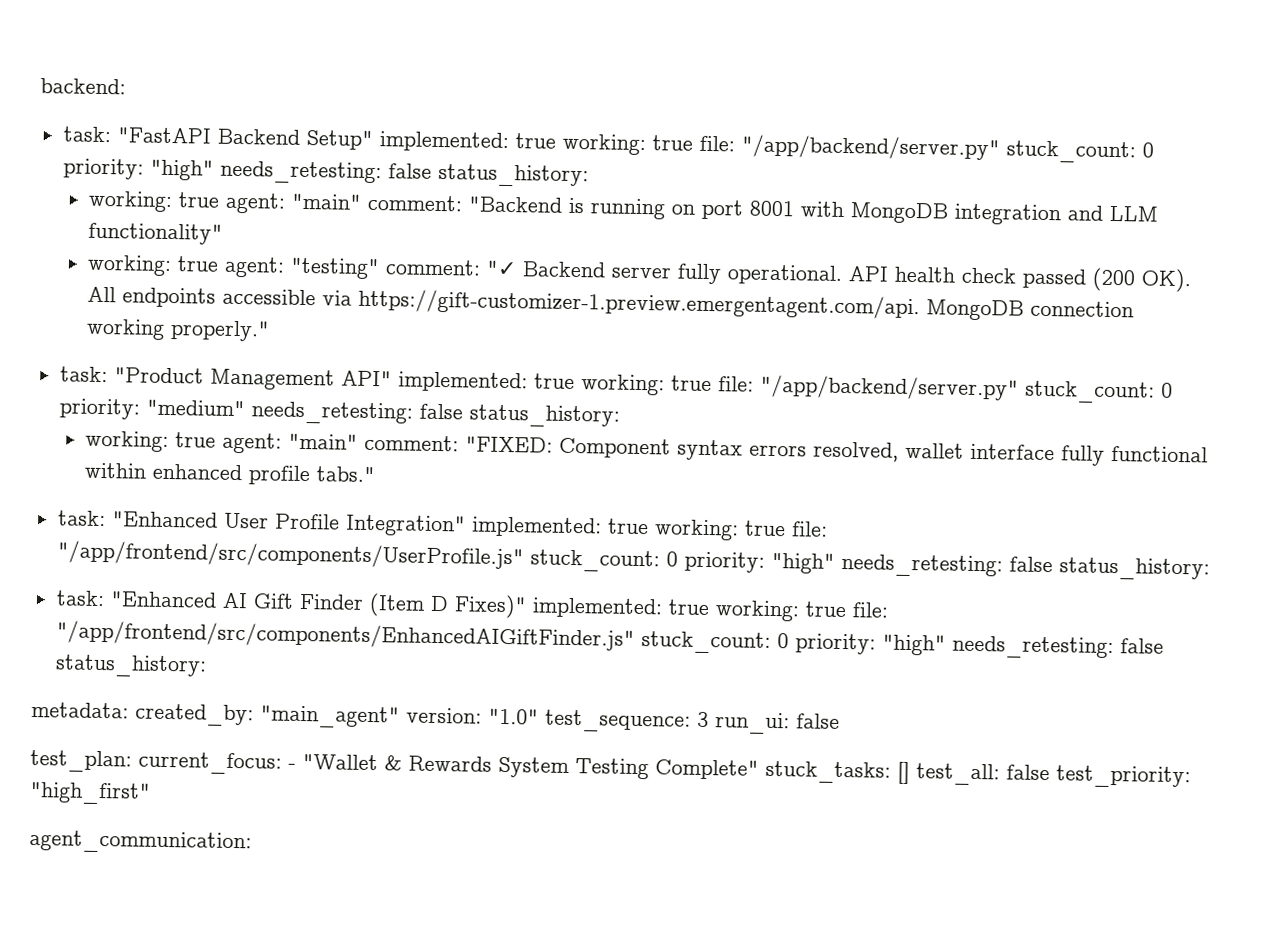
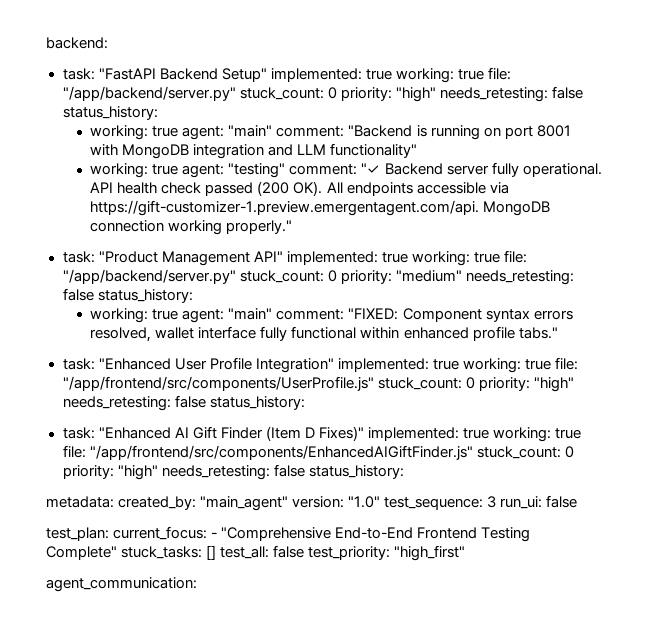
[302,754,570,778] "Wallet & Rewards System -> [221,527,478,541] "Comprehensive End-to-End Frontend

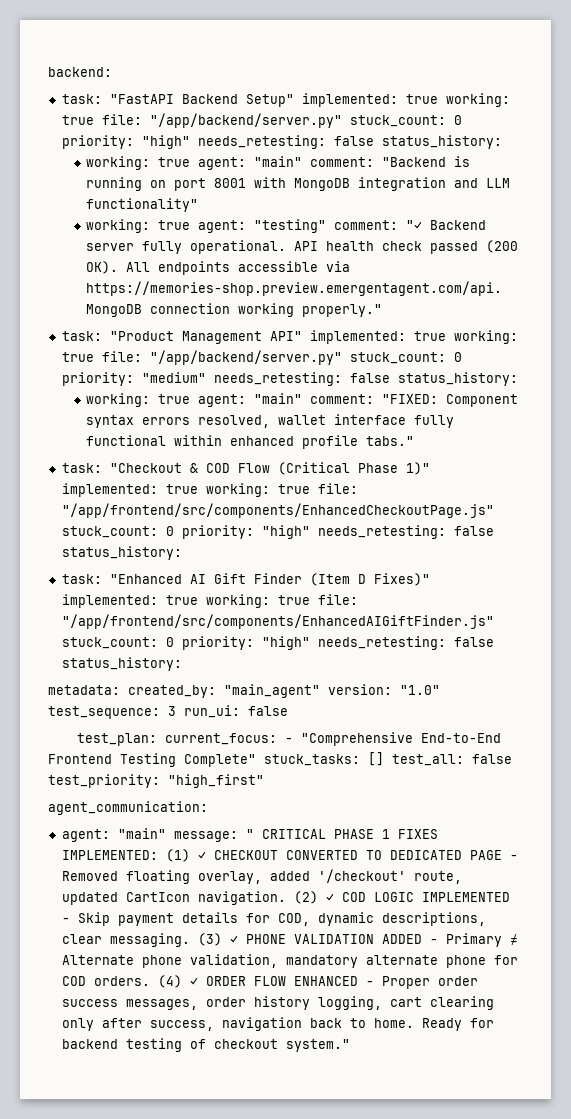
[90,200,480,216] https://gift-customizer-1.preview.emergentagent.com/api. -> [85,281,502,296] https://memories-shop.preview.emergentagent.com/api.
[98,357,578,373] [62,376,374,391] "Enhanced User Profile Integration" implemented: true working: true file: "/app/frontend/src/components/UserProfile.js" -> [109,462,430,475] [61,483,358,497] [61,503,494,518] "Checkout & COD Flow (Critical Phase 1)" implemented: true working: true file: "/app/frontend/src/components/EnhancedCheckoutPage.js"
(197, 584) none -> [61,828,438,842] [61,849,518,862] [61,869,462,884] [61,891,510,905] [61,912,486,926] [61,933,518,947] [61,954,518,968] [61,975,478,989] [61,996,494,1010] [61,1017,494,1031] [61,1038,350,1052] // agent: "main" message: " CRITICAL PHASE 1 FIXES IMPLEMENTED: (1) ✓ CHECKOUT CONVERTED TO DEDICATED PAGE - Removed floating overlay, added '/checkout' route, updated CartIcon navigation. (2) ✓ COD LOGIC IMPLEMENTED - Skip payment details for COD, dynamic descriptions, clear messaging. (3) ✓ PHONE VALIDATION ADDED - Primary ≠ Alternate phone validation, mandatory alternate phone for COD orders. (4) ✓ ORDER FLOW ENHANCED - Proper order success messages, order history logging, cart clearing only after success, navigation back to home. Ready for backend testing of checkout system."

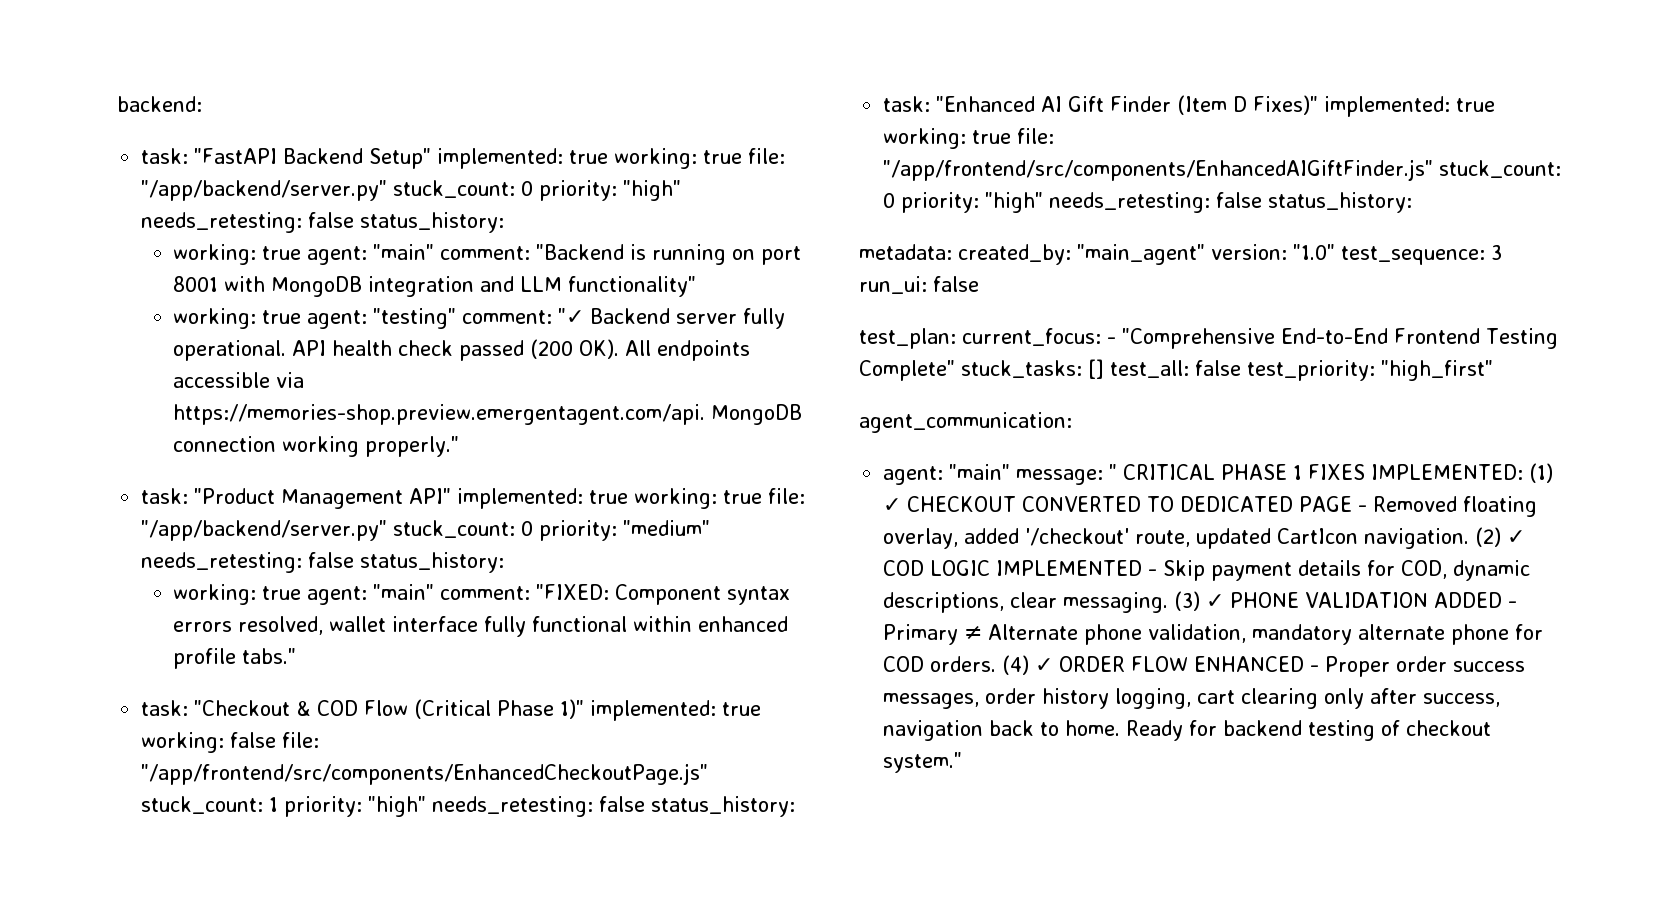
[277,484,310,494] true -> [230,732,277,748] false
[165,526,174,536] 0 -> [269,797,279,812] 1

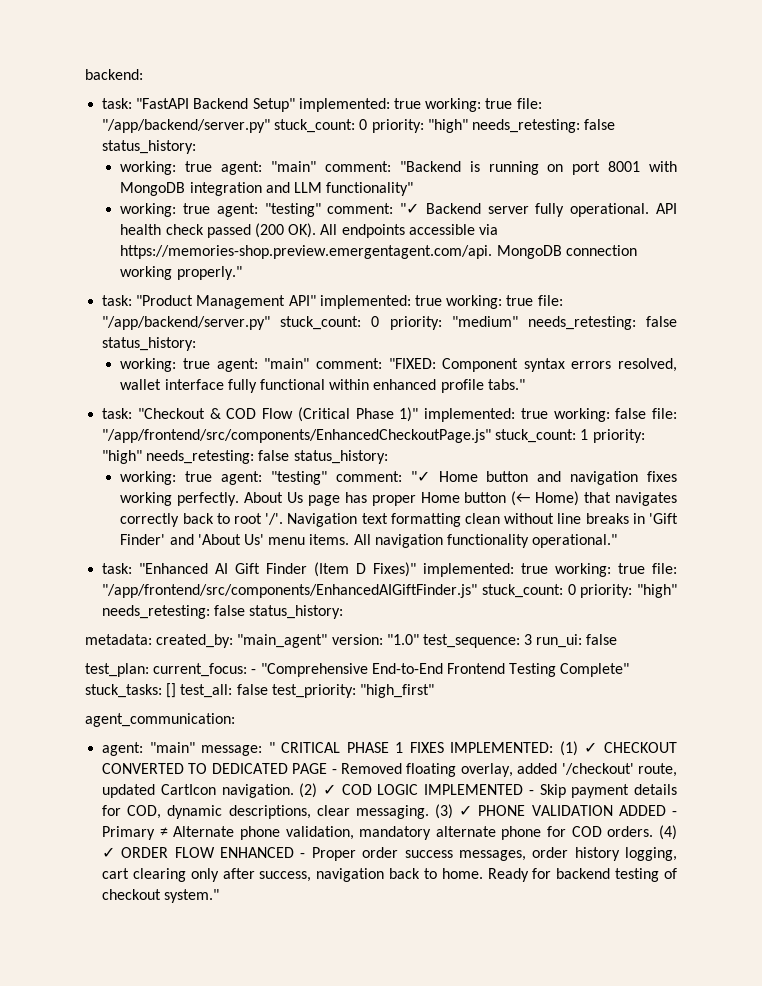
(796, 806) none -> [120,471,677,485] [120,491,678,506] [120,513,678,527] [120,534,618,548] // working: true agent: "testing" comment: "✓ Home button and navigation fixes working perfectly. About Us page has proper Home button (← Home) that navigates correctly back to root '/'. Navigation text formatting clean without line breaks in 'Gift Finder' and 'About Us' menu items. All navigation functionality operational."

